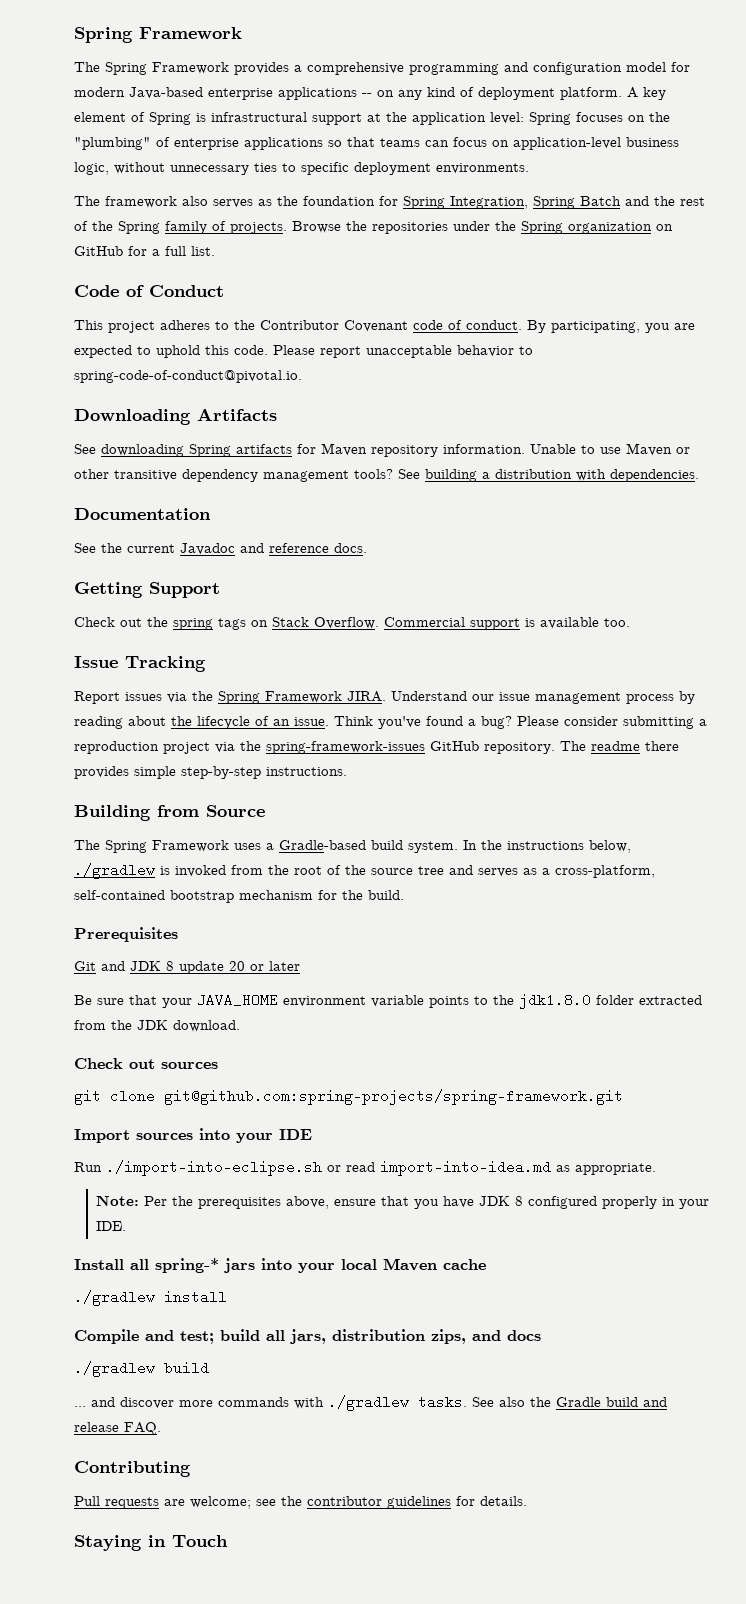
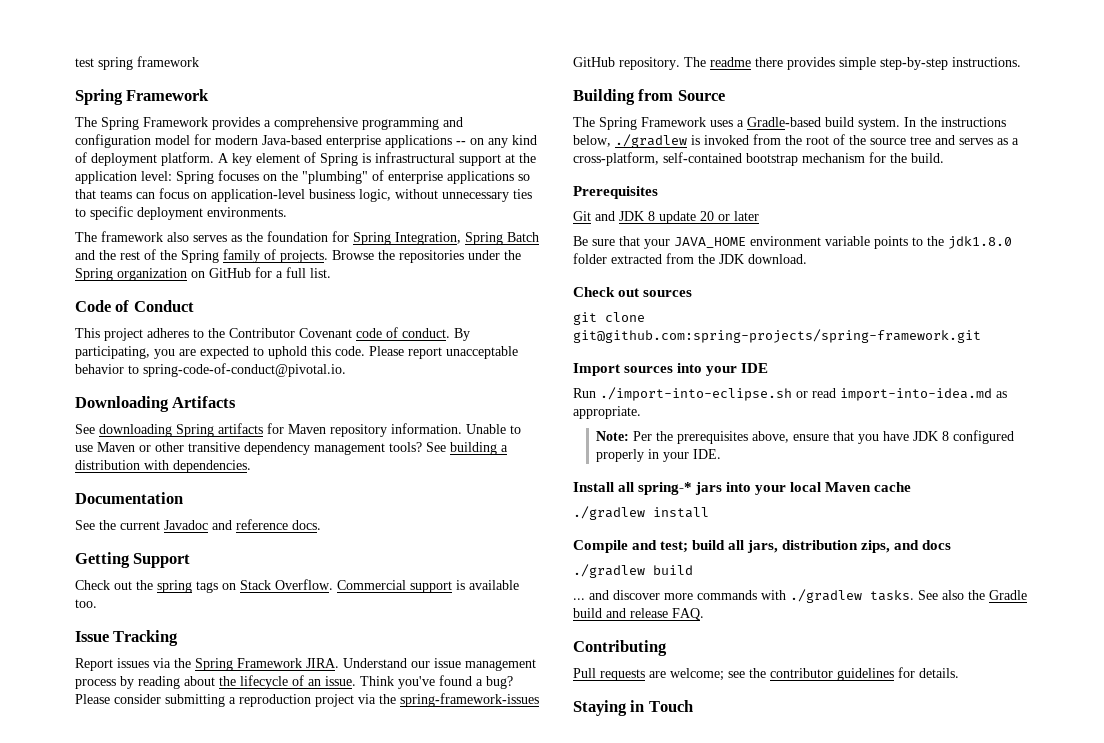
(74, 35) none -> [75,56,199,70] test spring framework //

